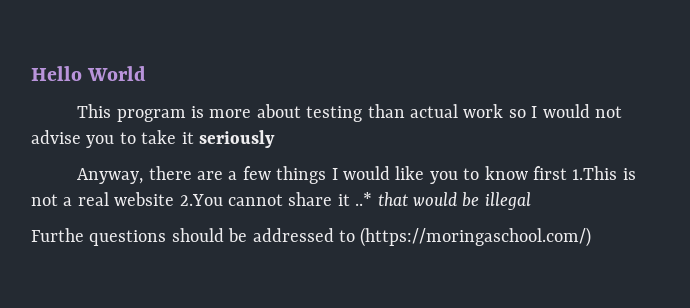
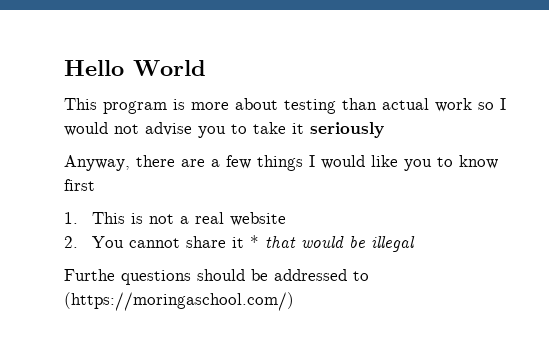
[572,166,618,180] 1.This -> [64,212,126,224] // 1. This
[179,194,223,206] 2.You -> [64,236,125,248] // 2. You
[355,192,373,206] ..* -> [250,235,260,248] *

